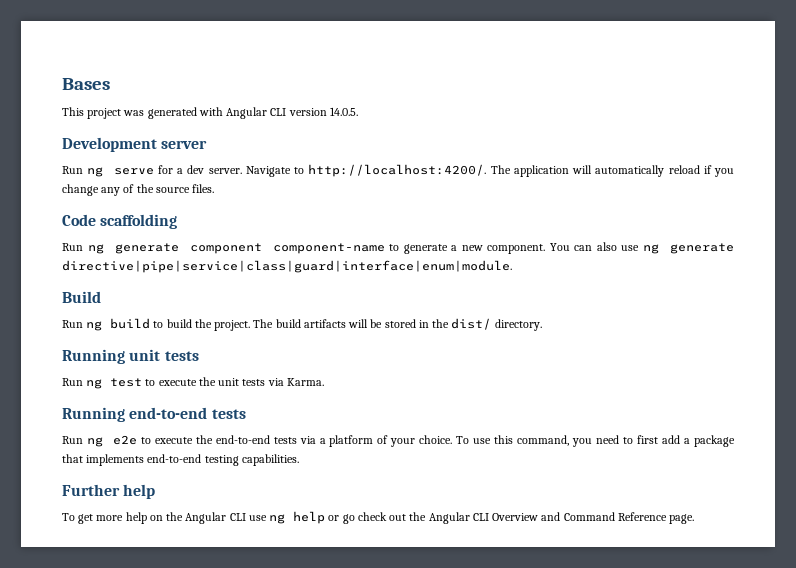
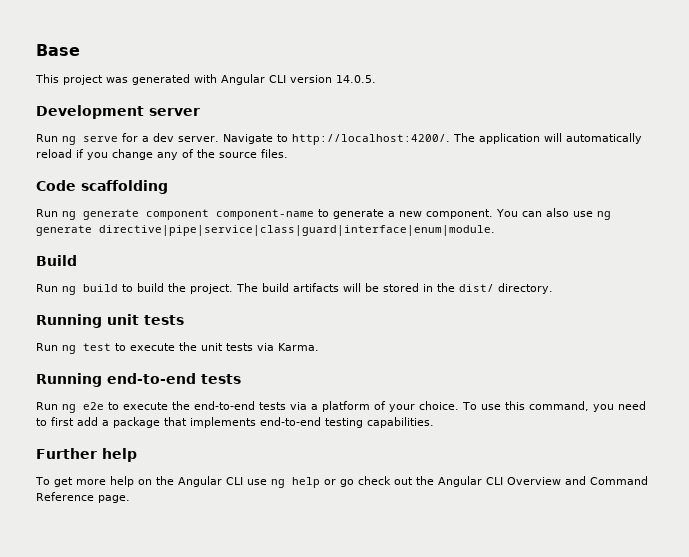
[62,78,110,90] Bases -> [36,44,80,56] Base

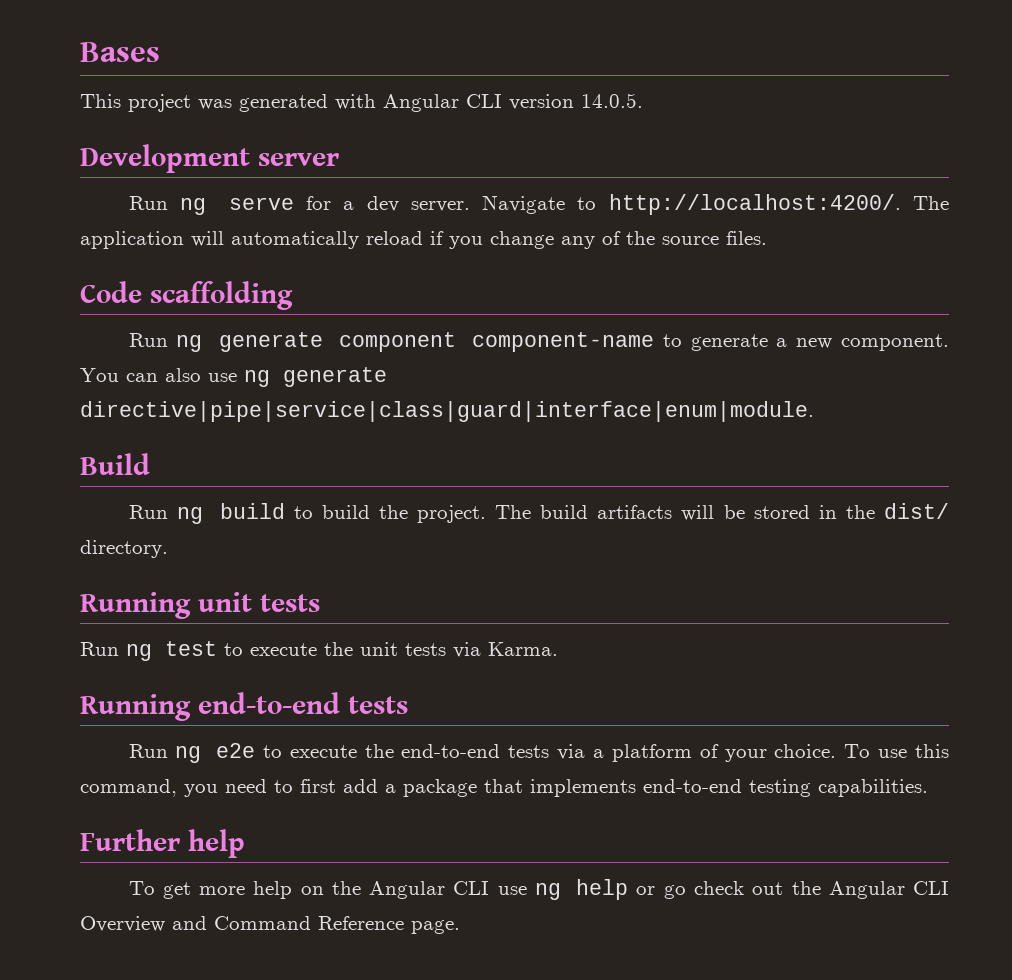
[36,44,80,56] Base -> [80,42,160,62] Bases

